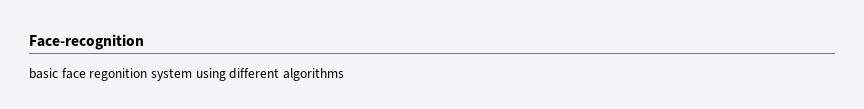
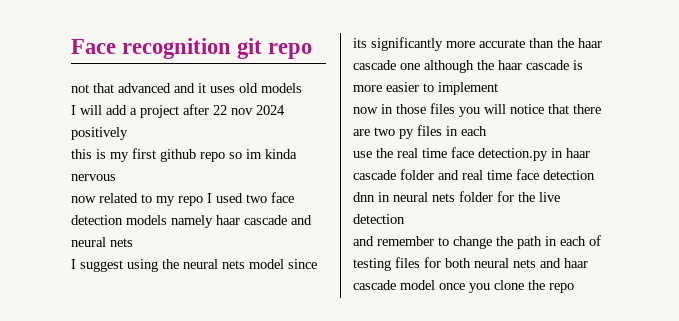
[29,34,144,50] [29,68,344,81] Face-recognition // basic face regonition system using different algorithms -> [71,38,313,59] [71,83,302,93] [71,104,285,118] [71,127,128,140] [71,148,297,162] [71,174,116,181] [71,192,294,206] [71,215,312,228] [71,237,133,247] [71,259,317,272] [353,37,602,51] [353,60,583,73] [353,82,498,95] [353,103,601,117] [353,125,487,139] [353,147,590,161] [353,169,595,180] [353,191,560,202] [353,214,405,224] [353,235,601,249] [353,257,588,271] [353,280,574,293] Face recognition git repo // not that advanced and it uses old models // I will add a project after 22 nov 2024 positively // this is my first github repo so im kinda nervous // now related to my repo I used two face detection models namely haar cascade and neural nets // I suggest using the neural nets model since its significantly more accurate than the haar cascade one although the haar cascade is more easier to implement // now in those files you will notice that there are two py files in each // use the real time face detection.py in haar cascade folder and real time face detection dnn in neural nets folder for the live detection // and remember to change the path in each of testing files for both neural nets and haar cascade model once you clone the repo

